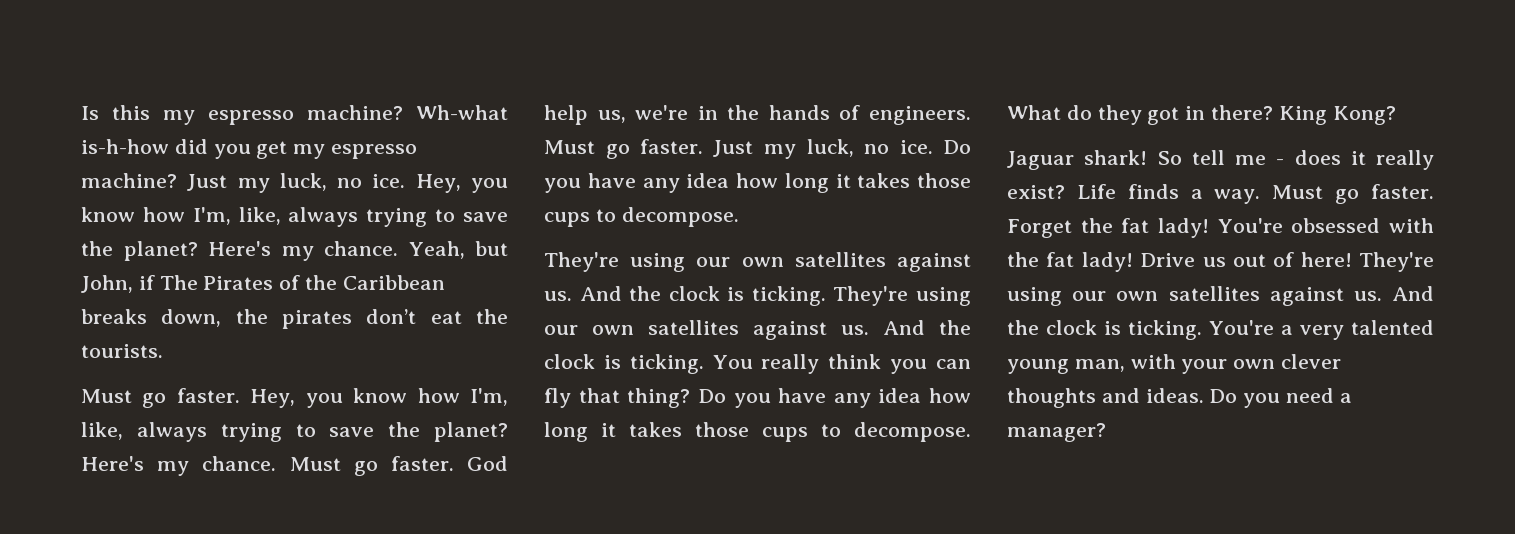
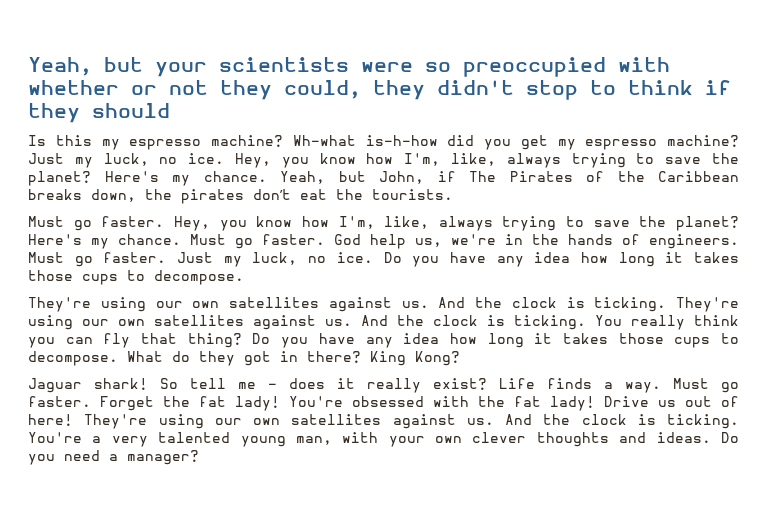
(81, 113) none -> [28,57,670,77] [28,80,731,100] [28,103,170,123] Yeah, but your scientists were so preoccupied with whether or not they could, they didn't stop to think if they should //

